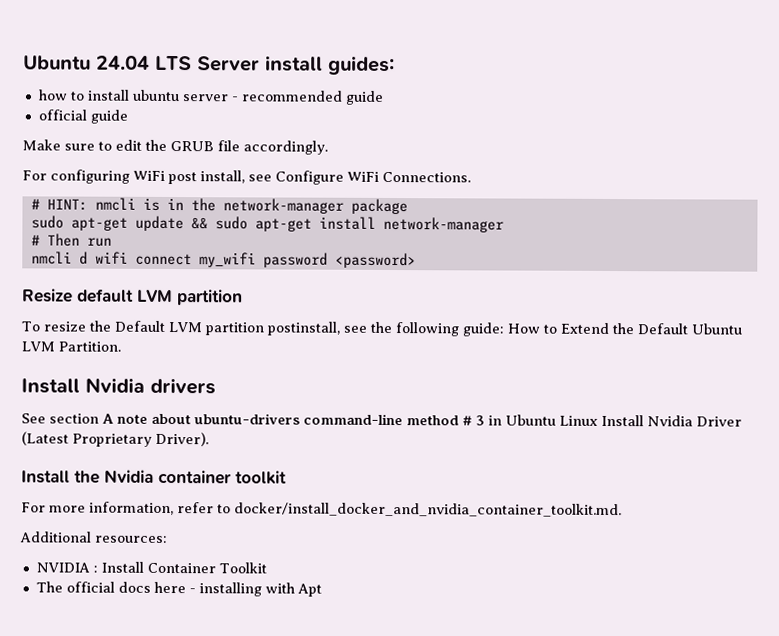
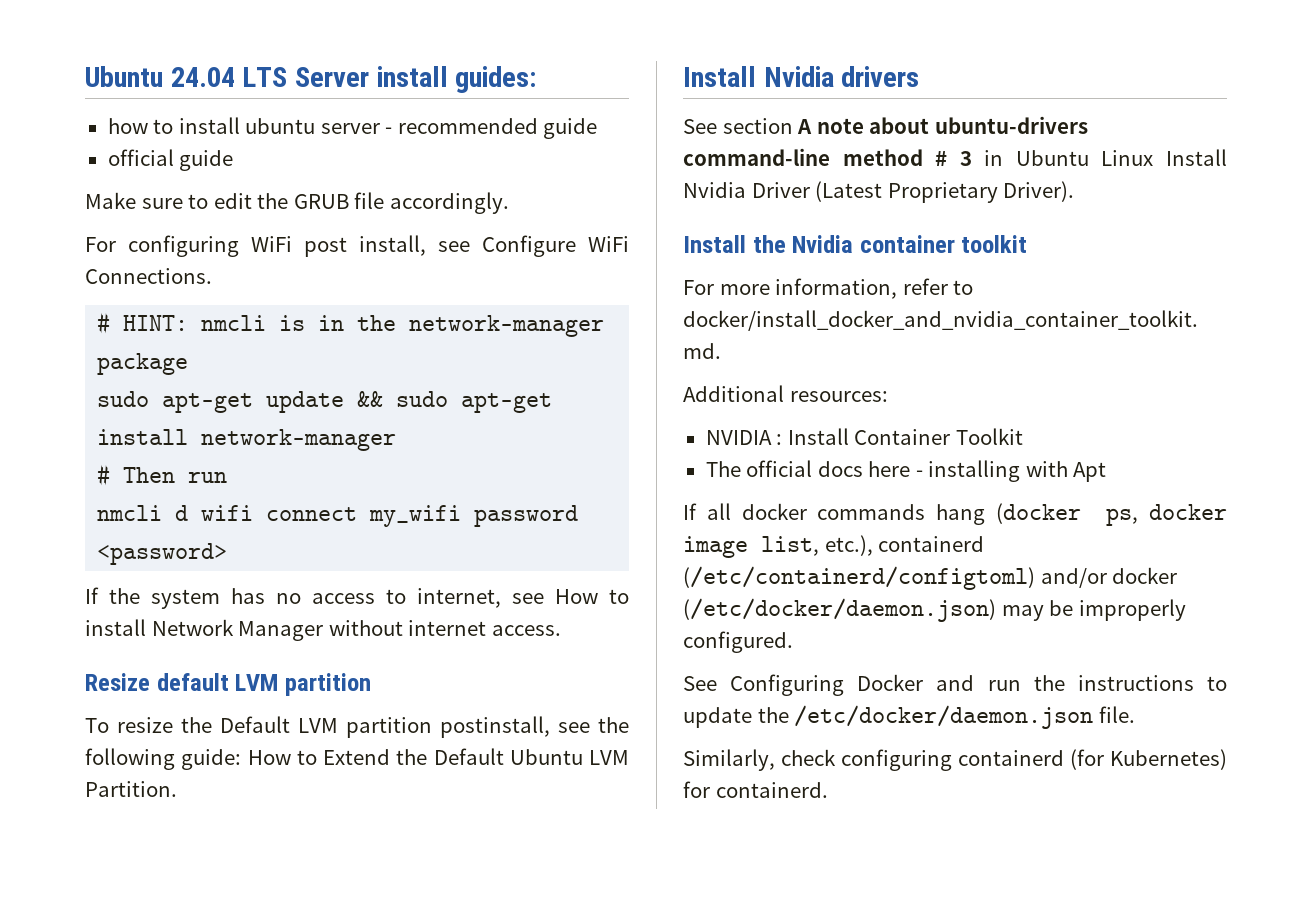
(416, 260) none -> [85,587,629,609] [85,619,561,641] // If the system has no access to internet, see How to install Network Manager without internet access.
(322, 590) none -> [683,503,1227,526] [683,535,985,558] [683,566,1178,590] [683,598,1186,622] [683,631,793,653] [683,674,1227,696] [683,705,1135,729] [683,749,1227,771] [683,781,828,798] // If all docker commands hang (docker ps, docker image list, etc.), containerd (/etc/containerd/configtoml) and/or docker (/etc/docker/daemon.json) may be improperly configured. // See Configuring Docker and run the instructions to update the /etc/docker/daemon.json file. // Similarly, check configuring containerd (for Kubernetes) for containerd.

